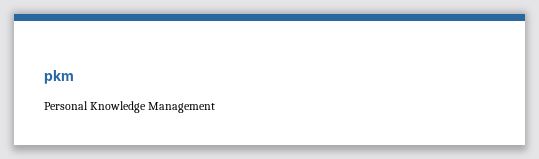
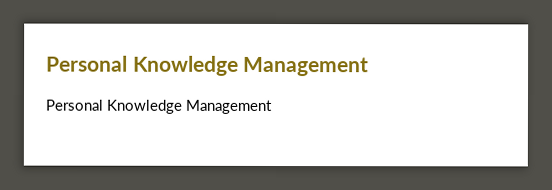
[44,70,74,84] pkm -> [46,55,370,77] Personal Knowledge Management

